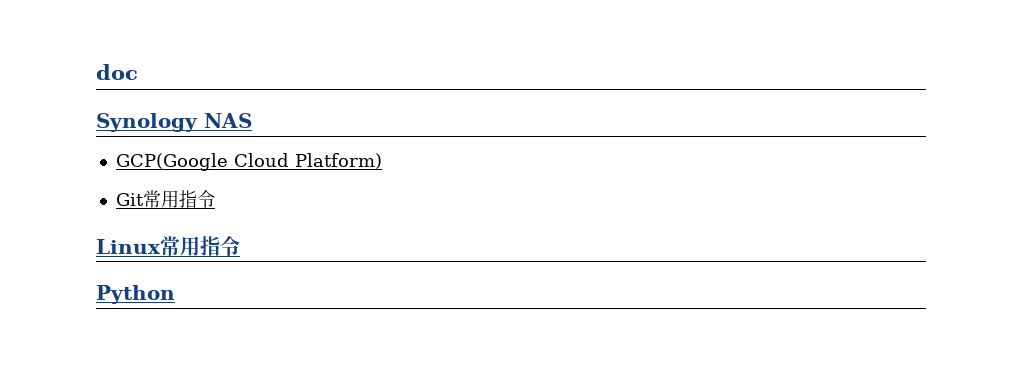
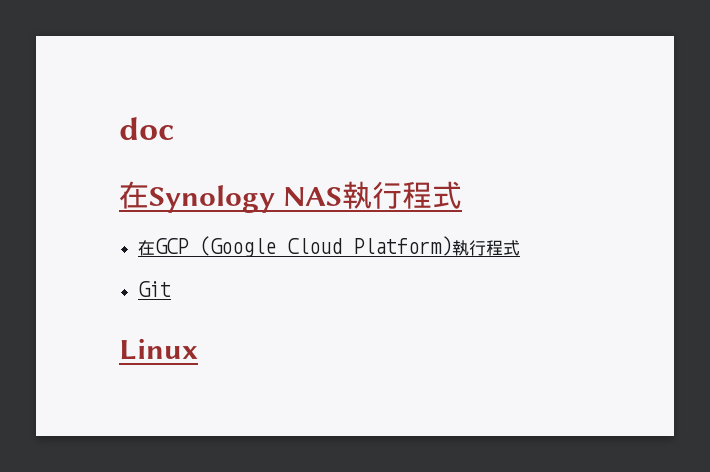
(138, 72) none -> [119,181,149,209] 在
[115,153,228,171] // GCP(Google -> [342,181,463,209] [137,236,276,257] 執行程式 // 在GCP (Google
(382, 161) none -> [451,240,520,256] 執行程式
[142,190,215,208] 常用指令 -> (171, 289) none
[160,236,240,256] [96,285,175,304] 常用指令 // Python -> (198, 349) none

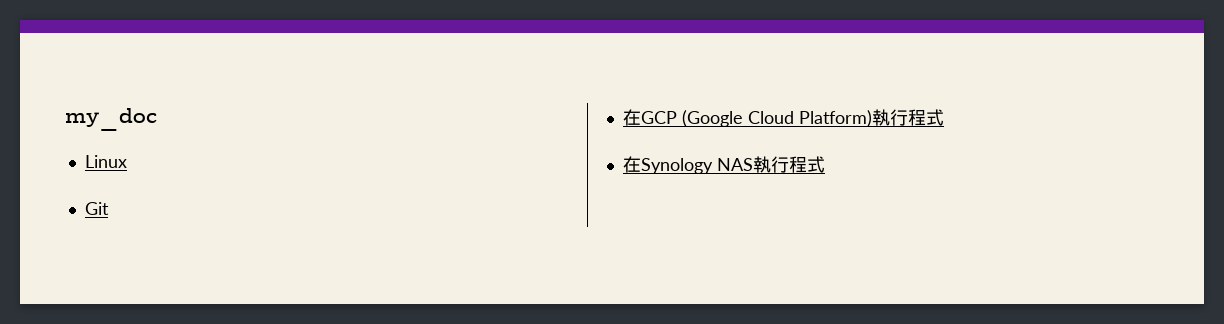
[119,117,174,140] [119,181,463,213] doc // 在Synology NAS執行程式 -> [65,108,157,131] [84,155,127,168] [84,202,109,215] my_doc // Linux // Git
[137,281,171,297] [119,338,198,360] Git // Linux -> [622,156,825,174] 在Synology NAS執行程式

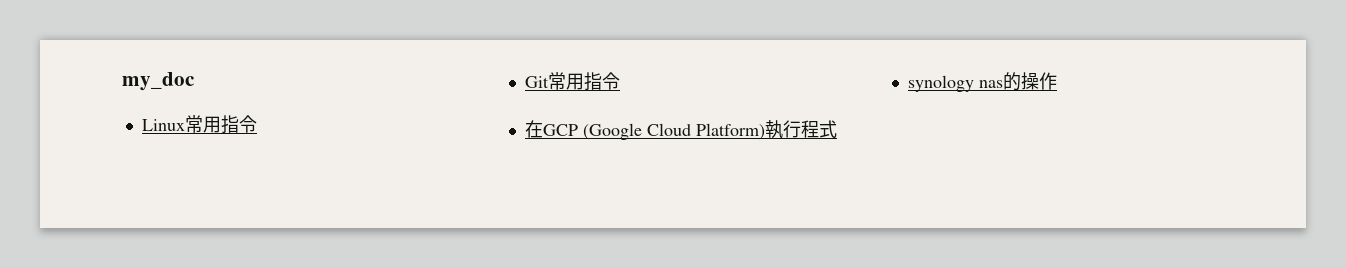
(127, 161) none -> [184,115,257,134] 常用指令
(109, 208) none -> [547,72,620,91] 常用指令
[622,156,825,174] 在Synology NAS執行程式 -> [907,72,1057,92] synology nas的操作

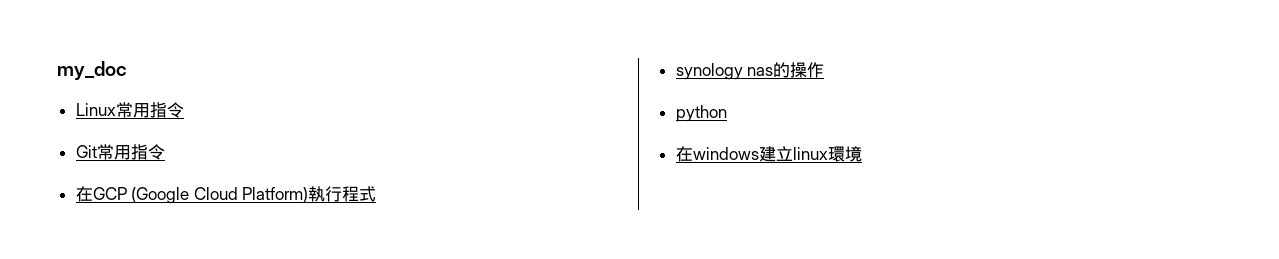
(1057, 81) none -> [675,105,727,122] [675,146,862,162] // python // 在windows建立linux環境

